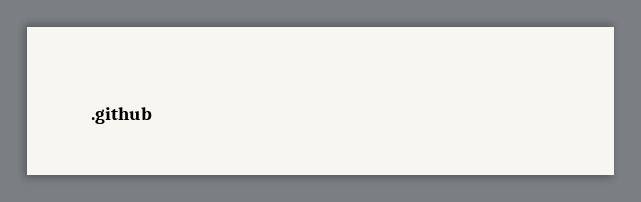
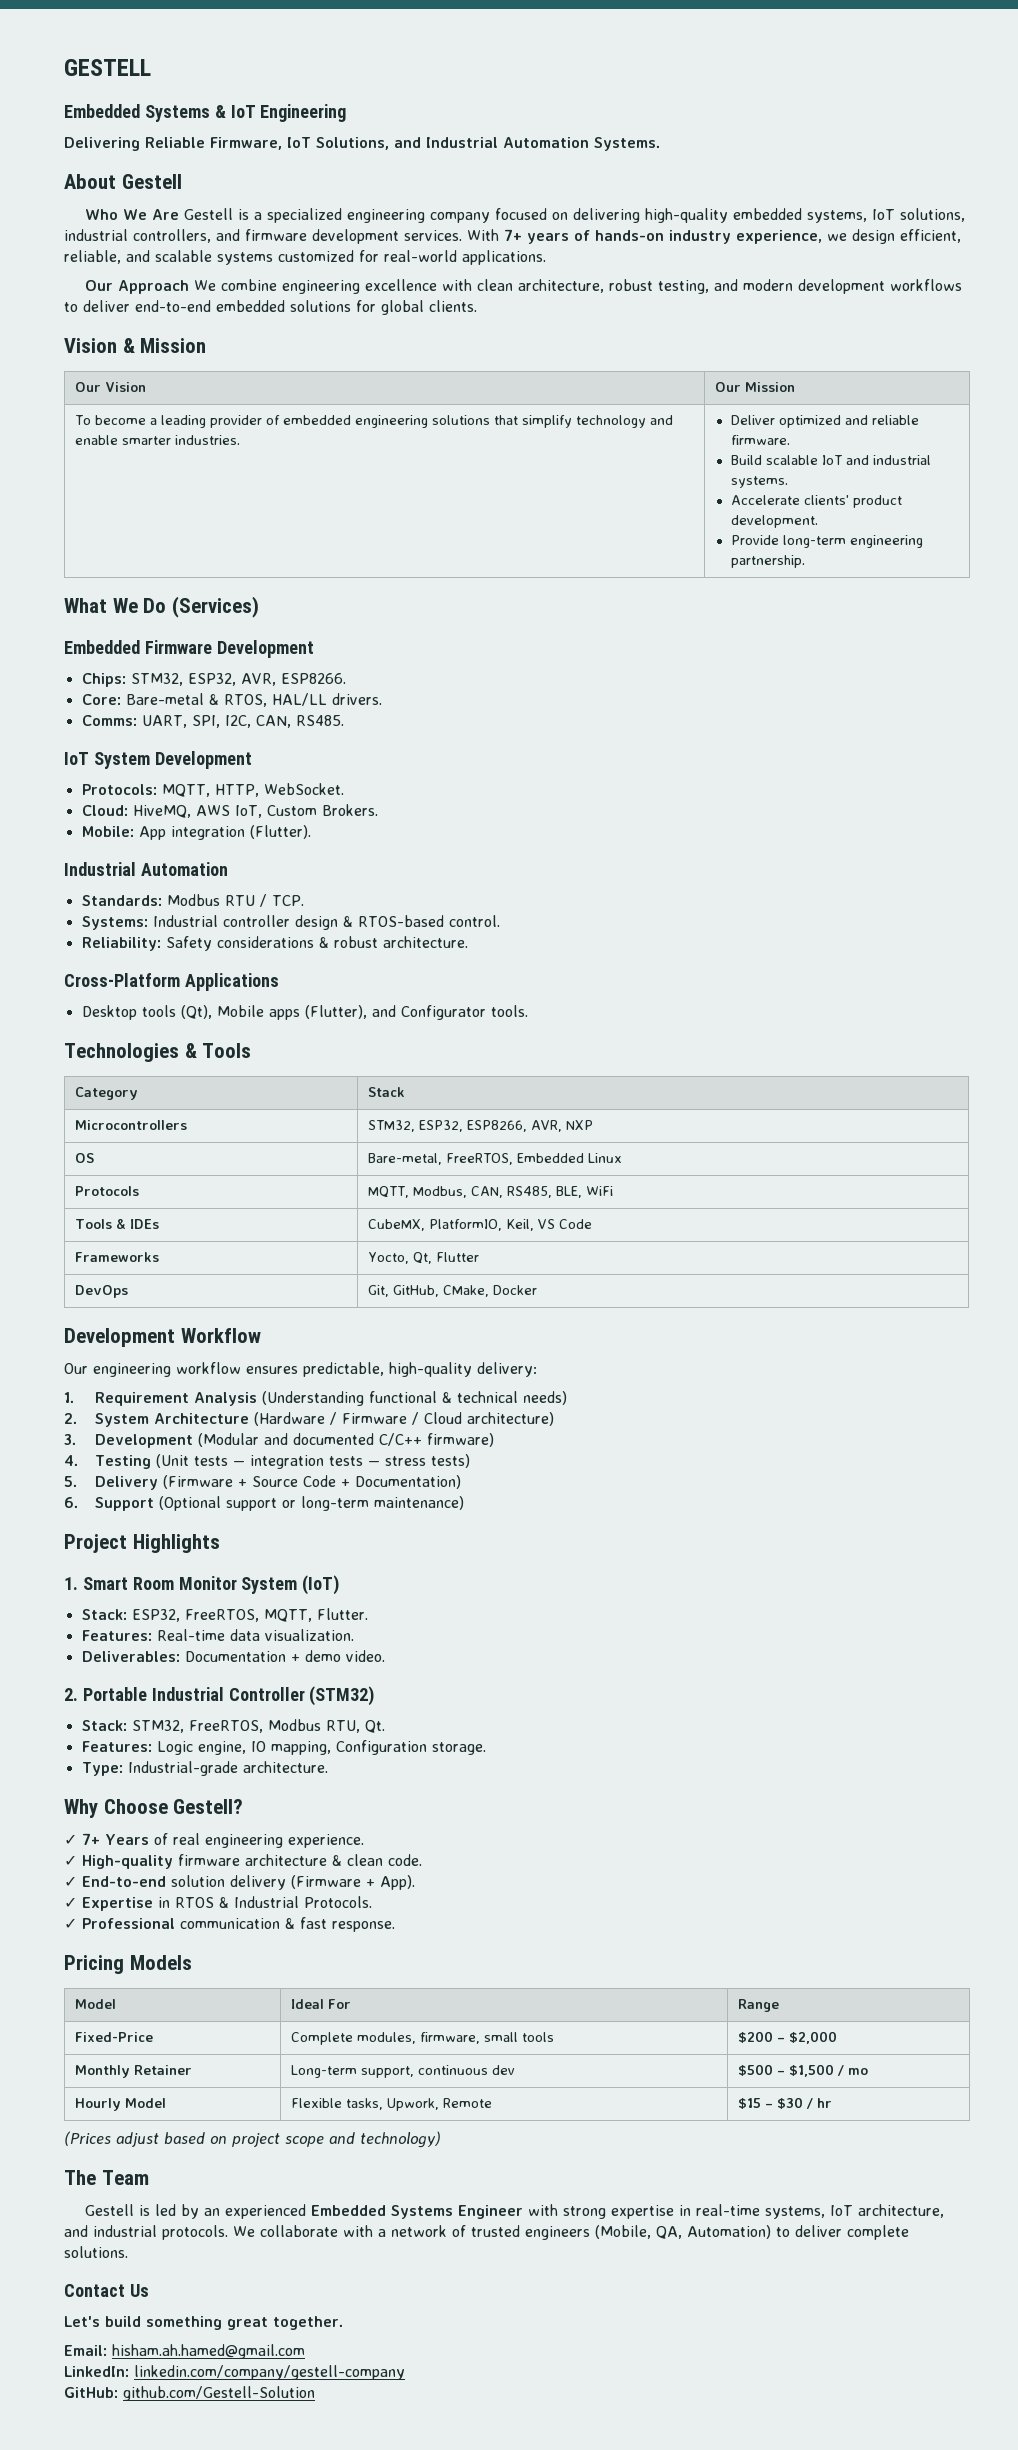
[91,107,152,124] .github -> [64,59,151,76] [64,104,347,122] [64,137,660,151] [64,174,182,189] [85,208,966,223] [64,229,961,244] [64,250,546,265] [85,279,963,294] [64,300,477,315] [64,338,207,353] [74,382,146,392] [714,382,795,392] [74,415,673,428] [74,435,240,445] [730,415,919,428] [730,435,790,445] [730,455,931,465] [730,476,788,488] [730,495,902,508] [730,515,818,528] [730,535,923,548] [730,555,805,568] [64,596,259,618] [64,640,314,658] [81,673,346,687] [81,693,382,707] [81,715,344,728] [64,751,252,769] [81,783,344,797] [81,804,378,818] [81,825,311,840] [64,862,228,876] [81,894,304,907] [81,915,500,930] [81,936,468,951] [64,973,279,991] [81,1005,528,1020] [64,1043,252,1062] [74,1087,138,1100] [367,1087,405,1097] [74,1120,187,1130] [367,1120,593,1132] [74,1153,94,1163] [367,1153,622,1165] [74,1186,139,1196] [367,1186,613,1198] [74,1218,159,1229] [367,1219,592,1231] [74,1252,159,1262] [367,1252,479,1264] [74,1285,128,1298] [367,1285,537,1297] [64,1328,261,1347] [64,1362,537,1377] [64,1391,568,1406] [64,1412,555,1427] [64,1433,495,1448] [64,1454,471,1469] [64,1475,462,1490] [64,1496,465,1511] [64,1534,220,1553] [64,1575,340,1595] [81,1608,368,1622] [81,1629,354,1641] [81,1650,385,1662] [64,1686,375,1706] [81,1719,385,1733] [81,1740,486,1755] [81,1761,328,1776] [64,1799,244,1818] [64,1833,364,1848] [64,1854,422,1869] [64,1875,415,1890] [64,1896,372,1911] [64,1917,395,1932] [64,1955,192,1974] [74,1999,116,2009] [290,1999,351,2009] [737,1999,779,2012] [74,2032,153,2042] [290,2032,554,2045] [737,2031,837,2044] [74,2065,192,2078] [290,2065,515,2078] [737,2064,868,2077] [74,2098,166,2111] [290,2098,492,2111] [737,2097,832,2109] [64,2131,441,2148] [64,2170,149,2185] [85,2204,945,2219] [64,2225,909,2240] [64,2246,128,2258] [64,2284,149,2297] [64,2316,343,2330] [64,2344,305,2359] [64,2365,405,2380] [64,2386,315,2401] GESTELL // Embedded Systems & IoT Engineering // Delivering Reliable Firmware, IoT Solutions, and Industrial Automation Systems. // About Gestell // Who We Are Gestell is a specialized engineering company focused on delivering high-quality embedded systems, IoT solutions, industrial controllers, and firmware development services. With 7+ years of hands-on industry experience, we design efficient, reliable, and scalable systems customized for real-world applications. // Our Approach We combine engineering excellence with clean architecture, robust testing, and modern development workflows to deliver end-to-end embedded solutions for global clients. // Vision & Mission // Our Vision | Our Mission // To become a leading provider of embedded engineering solutions that simplify technology and enable smarter industries. | Deliver optimized and reliable firmware. // Build scalable IoT and industrial systems. // Accelerate clients' product development. // Provide long-term engineering partnership. // What We Do (Services) // Embedded Firmware Development // Chips: STM32, ESP32, AVR, ESP8266. // Core: Bare-metal & RTOS, HAL/LL drivers. // Comms: UART, SPI, I2C, CAN, RS485. // IoT System Development // Protocols: MQTT, HTTP, WebSocket. // Cloud: HiveMQ, AWS IoT, Custom Brokers. // Mobile: App integration (Flutter). // Industrial Automation // Standards: Modbus RTU / TCP. // Systems: Industrial controller design & RTOS-based control. // Reliability: Safety considerations & robust architecture. // Cross-Platform Applications // Desktop tools (Qt), Mobile apps (Flutter), and Configurator tools. // Technologies & Tools // Category | Stack // Microcontrollers | STM32, ESP32, ESP8266, AVR, NXP // OS | Bare-metal, FreeRTOS, Embedded Linux // Protocols | MQTT, Modbus, CAN, RS485, BLE, WiFi // Tools & IDEs | CubeMX, PlatformIO, Keil, VS Code // Frameworks | Yocto, Qt, Flutter // DevOps | Git, GitHub, CMake, Docker // Development Workflow // Our engineering workflow ensures predictable, high-quality delivery: // 1. Requirement Analysis (Understanding functional & technical needs) // 2. System Architecture (Hardware / Firmware / Cloud architecture) // 3. Development (Modular and documented C/C++ firmware) // 4. Testing (Unit tests — integration tests — stress tests) // 5. Delivery (Firmware + Source Code + Documentation) // 6. Support (Optional support or long-term maintenance) // Project Highlights // 1. Smart Room Monitor System (IoT) // Stack: ESP32, FreeRTOS, MQTT, Flutter. // Features: Real-time data visualization. // Deliverables: Documentation + demo video. // 2. Portable Industrial Controller (STM32) // Stack: STM32, FreeRTOS, Modbus RTU, Qt. // Features: Logic engine, IO mapping, Configuration storage. // Type: Industrial-grade architecture. // Why Choose Gestell? // ✓ 7+ Years of real engineering experience. // ✓ High-quality firmware architecture & clean code. // ✓ End-to-end solution delivery (Firmware + App). // ✓ Expertise in RTOS & Industrial Protocols. // ✓ Professional communication & fast response. // Pricing Models // Model | Ideal For | Range // Fixed-Price | Complete modules, firmware, small tools | $200 – $2,000 // Monthly Retainer | Long-term support, continuous dev | $500 – $1,500 / mo // Hourly Model | Flexible tasks, Upwork, Remote | $15 – $30 / hr // (Prices adjust based on project scope and technology) // The Team // Gestell is led by an experienced Embedded Systems Engineer with strong expertise in real-time systems, IoT architecture, and industrial protocols. We collaborate with a network of trusted engineers (Mobile, QA, Automation) to deliver complete solutions. // Contact Us // Let's build something great together. // Email: hisham.ah.hamed@gmail.com // LinkedIn: linkedin.com/company/gestell-company // GitHub: github.com/Gestell-Solution

